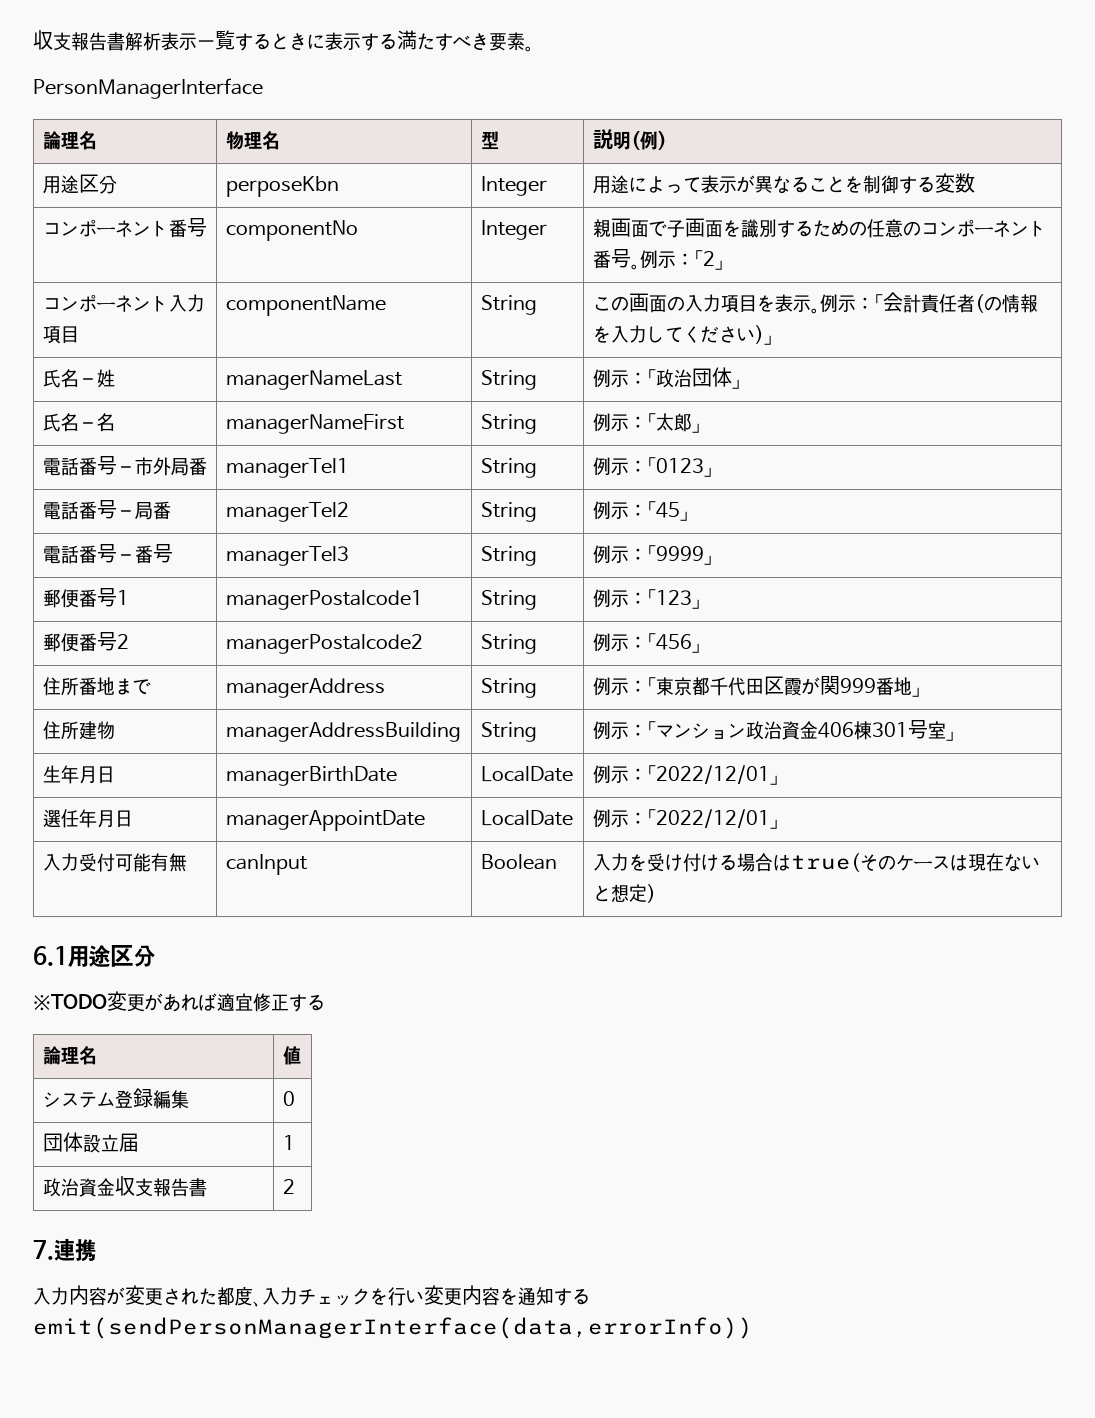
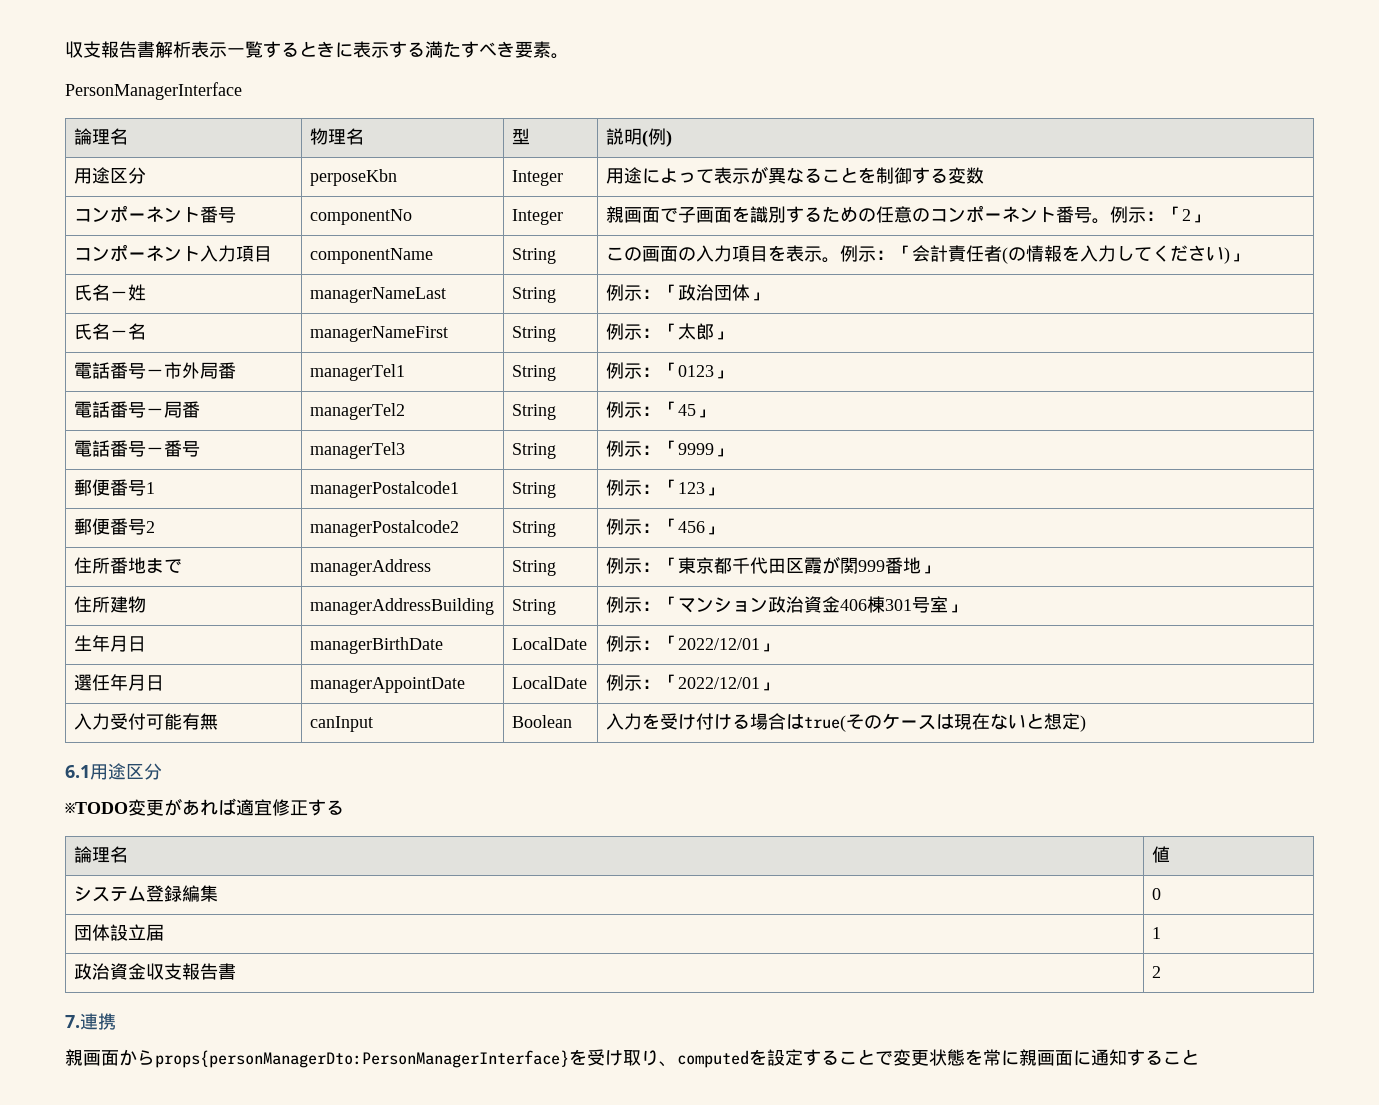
[33,1285,518,1307] 入力内容が変更された都度、入力チェックを行い変更内容を -> [65,1049,1091,1068] 親画面からprops{personManagerDto:PersonManagerInterface}を受け取り、computedを設定することで変更状態を常に親画面に
[33,1317,753,1339] emit(sendPersonManagerInterface(data,errorInfo)) -> [1163,1049,1199,1065] こと

